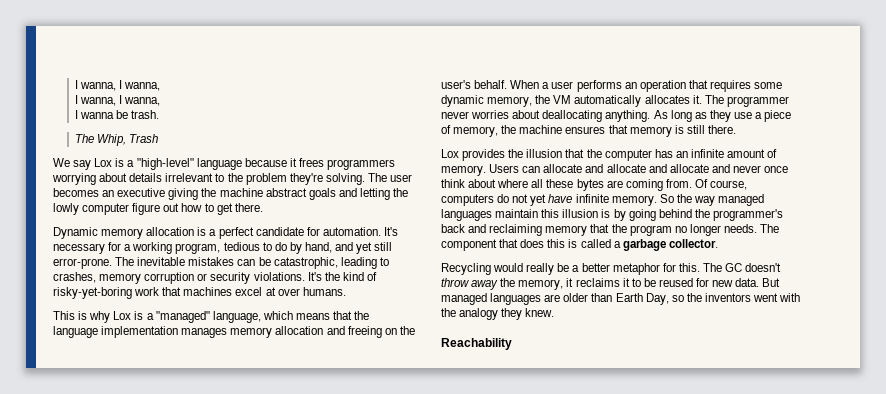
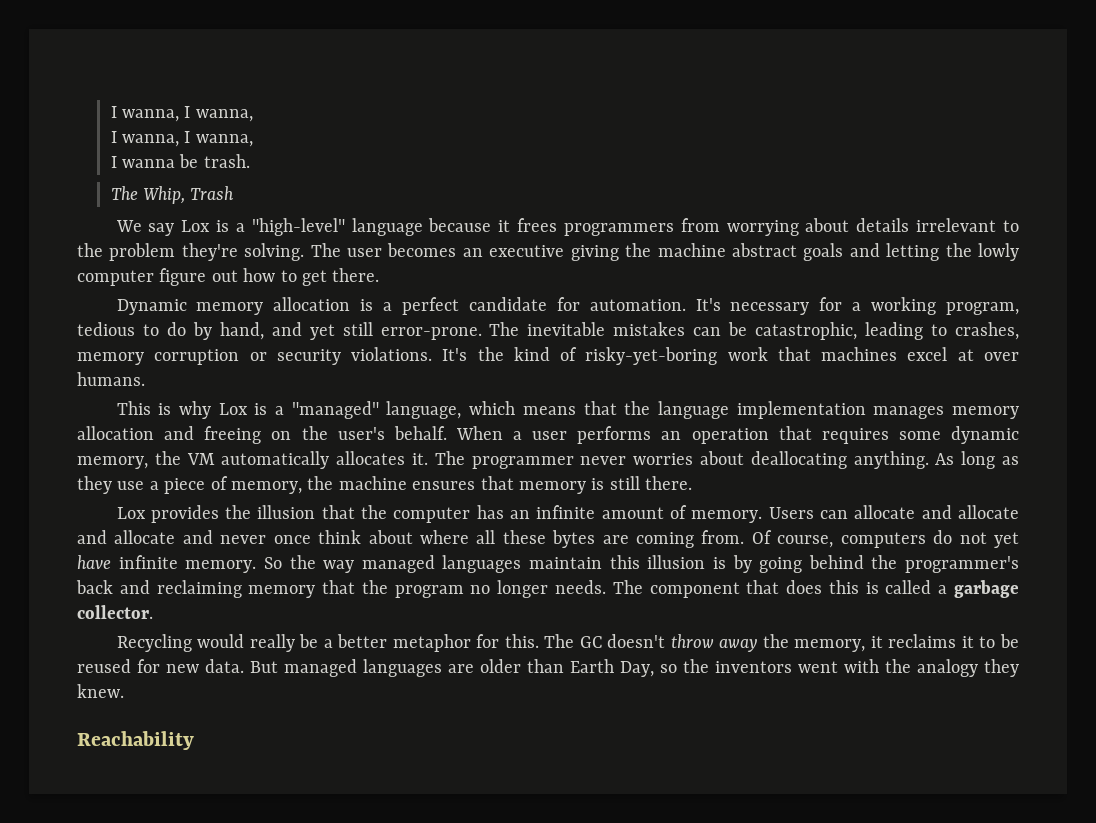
(396, 164) none -> [680,218,720,232] from

